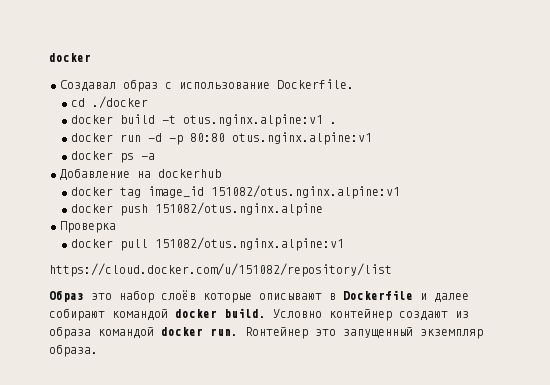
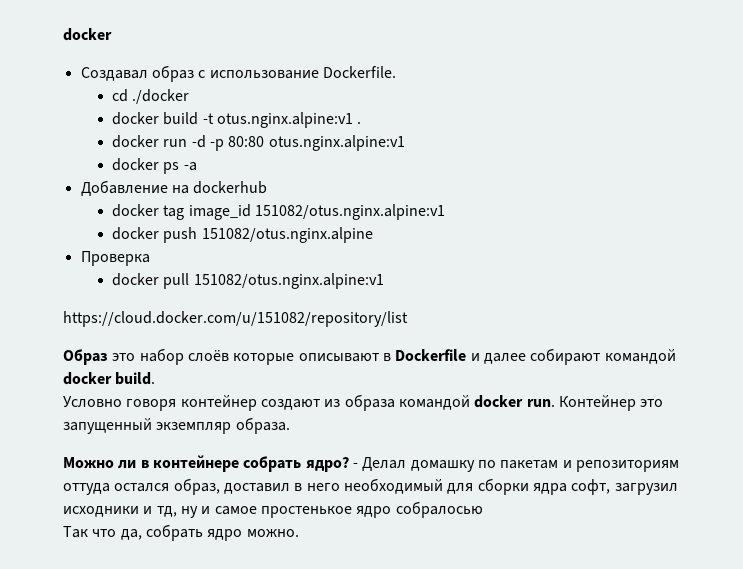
[273,309,322,318] Условно -> [63,396,177,411] // Условно говоря
[245,327,308,339] Rонтейнер -> [558,395,636,411] Контейнер
(98, 350) none -> [63,455,679,472] [63,478,678,495] [63,501,483,518] [63,524,299,541] // Можно ли в контейнере собрать ядро? - Делал домашку по пакетам и репозиториям оттуда остался образ, доставил в него необходимый для сборки ядра софт, загрузил исходники и тд, ну и самое простенькое ядро собралосью // Так что да, собрать ядро можно.

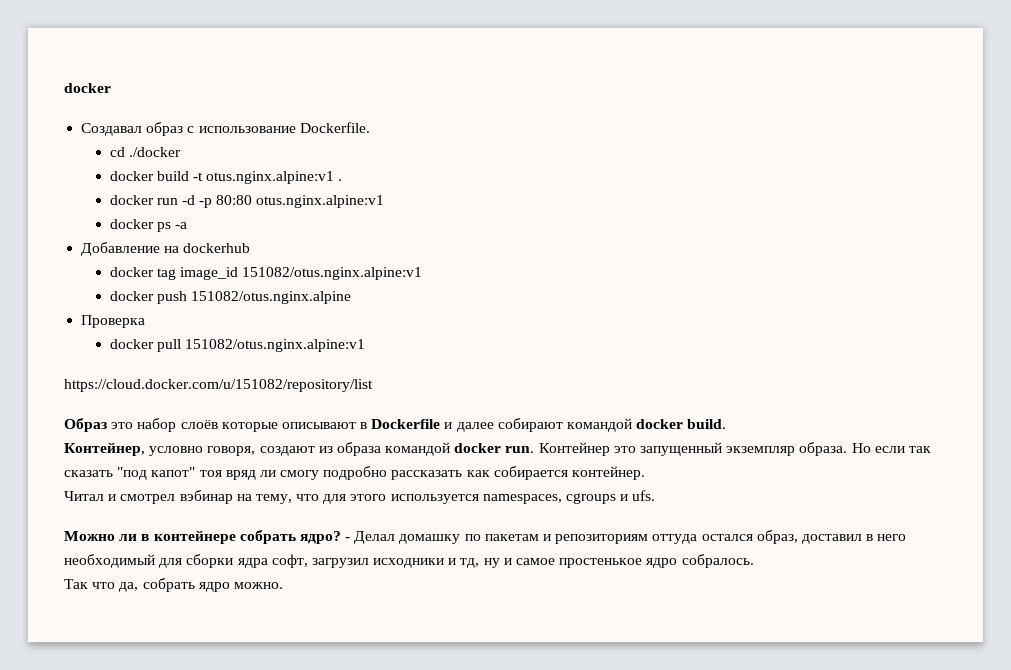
[63,395,257,411] Условно говоря контейнер -> [64,442,256,456] Контейнер, условно говоря,
(290, 425) none -> [851,443,931,453] [64,466,646,480] [64,490,656,504] Но если так сказать "под капот" тоя вряд ли смогу подробно рассказать как собирается контейнер. // Читал и смотрел вэбинар на тему, что для этого используется namespaces, cgroups и ufs.
[395,501,483,518] собралосью -> [681,554,754,568] собралось.

